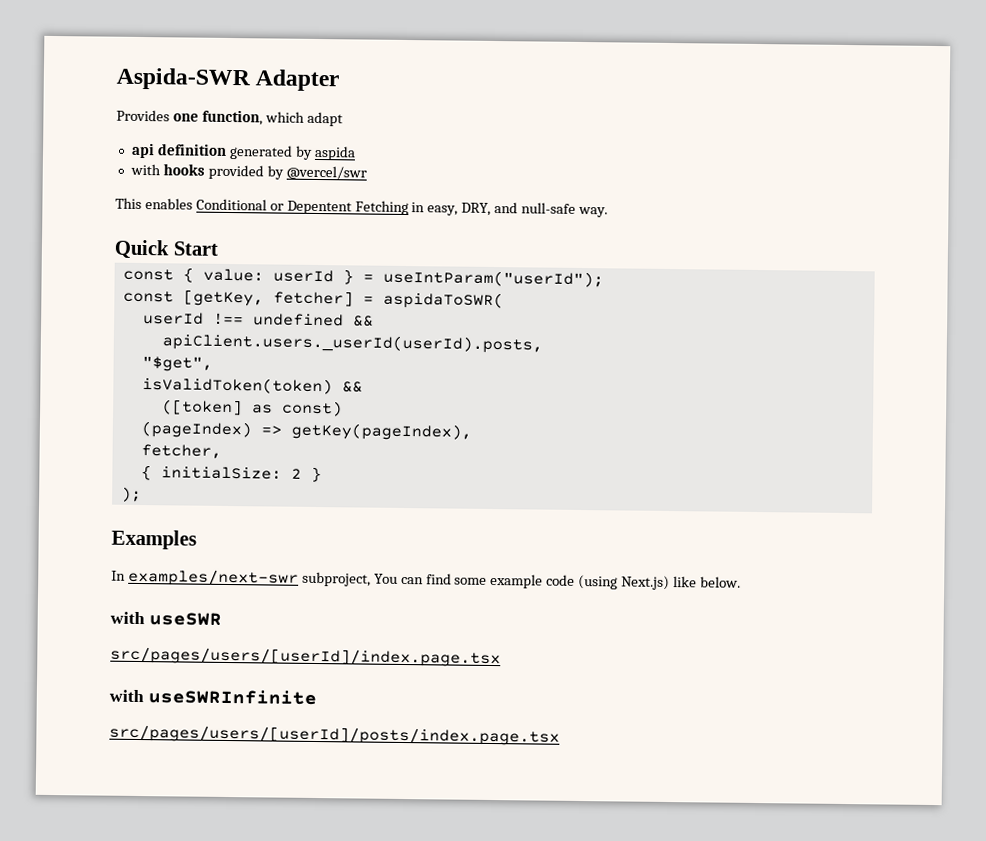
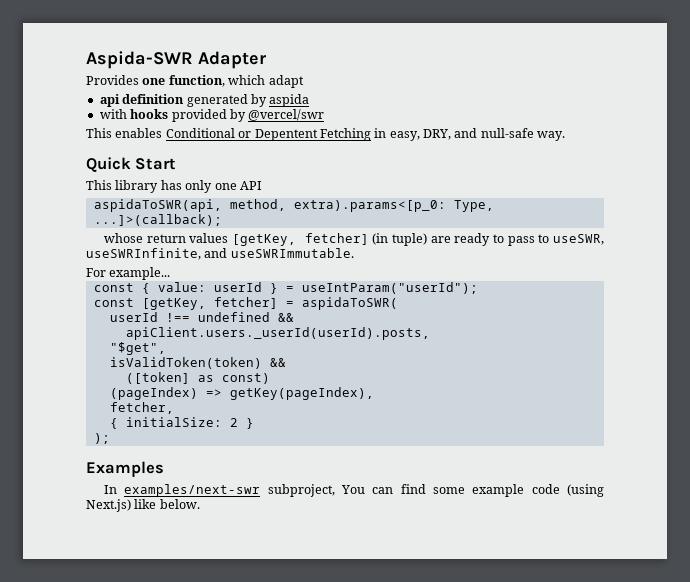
(219, 248) none -> [86,180,262,193] [93,199,494,212] [93,214,222,226] [104,233,604,246] [86,248,354,260] [86,267,171,280] // This library has only one API // aspidaToSWR(api, method, extra).params<[p_0: Type, ...]>(callback); // whose return values [getKey, fetcher] (in tuple) are ready to pass to useSWR, useSWRInfinite, and useSWRImmutable. // For example...
[110,611,222,626] [110,646,501,668] [109,689,317,706] [109,724,560,746] // with useSWR // src/pages/users/[userId]/index.page.tsx // with useSWRInfinite // src/pages/users/[userId]/posts/index.page.tsx -> (200, 504) none

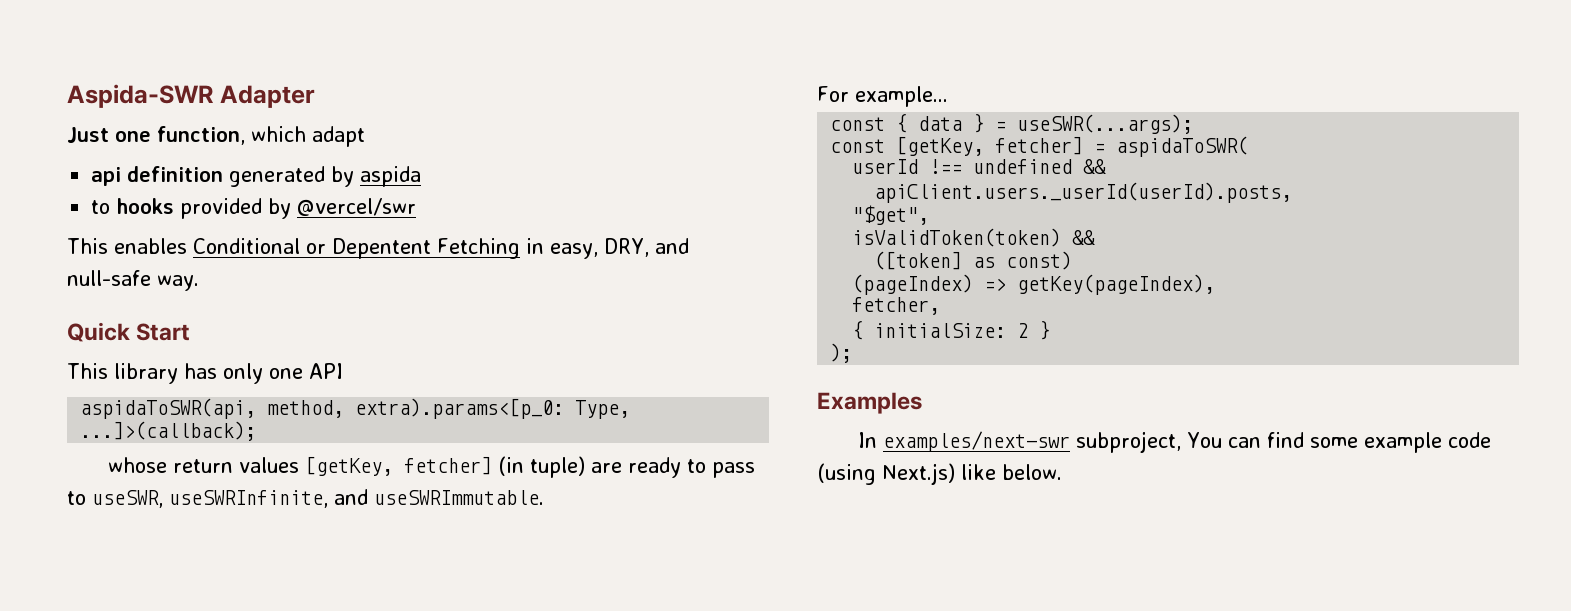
[86,75,139,85] Provides -> [67,127,109,143] Just
[99,109,127,119] with -> [91,200,111,214] to
[157,282,262,292] value: userId -> [918,116,963,131] data
[301,282,478,294] useIntParam("userId"); -> [1017,114,1194,134] useSWR(...args);

